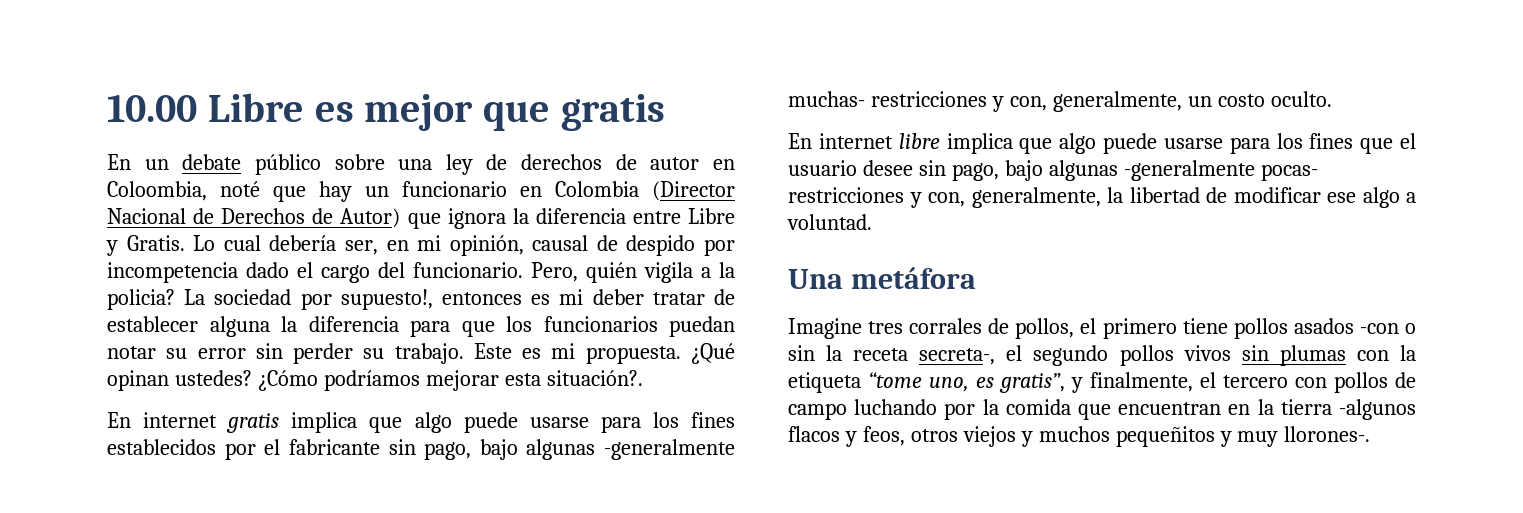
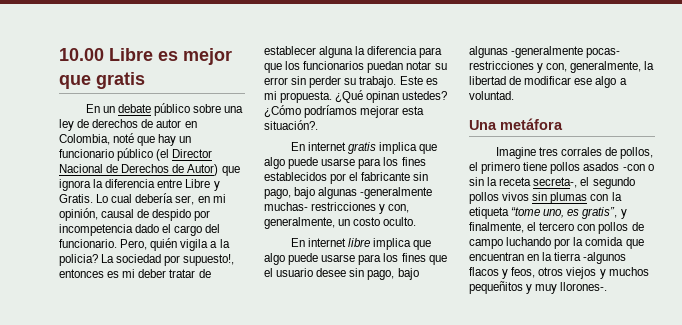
[107,181,207,201] Coloombia, -> [59,134,110,145] Colombia,
[520,181,735,201] en Colombia (Director -> [117,148,213,161] público (el Director

